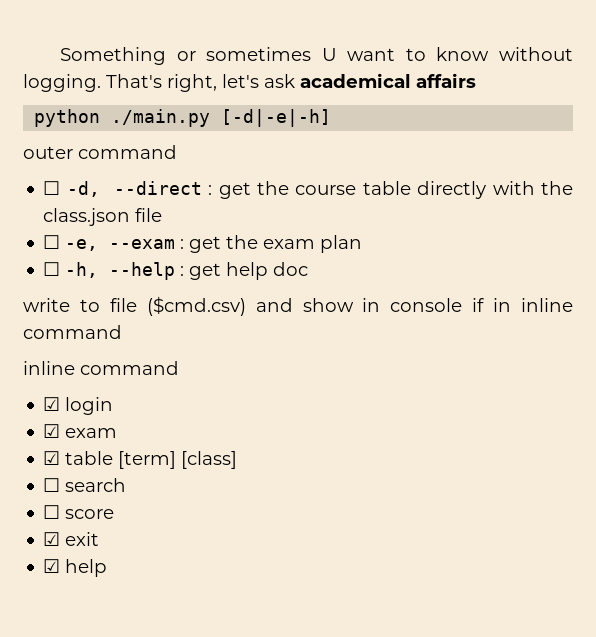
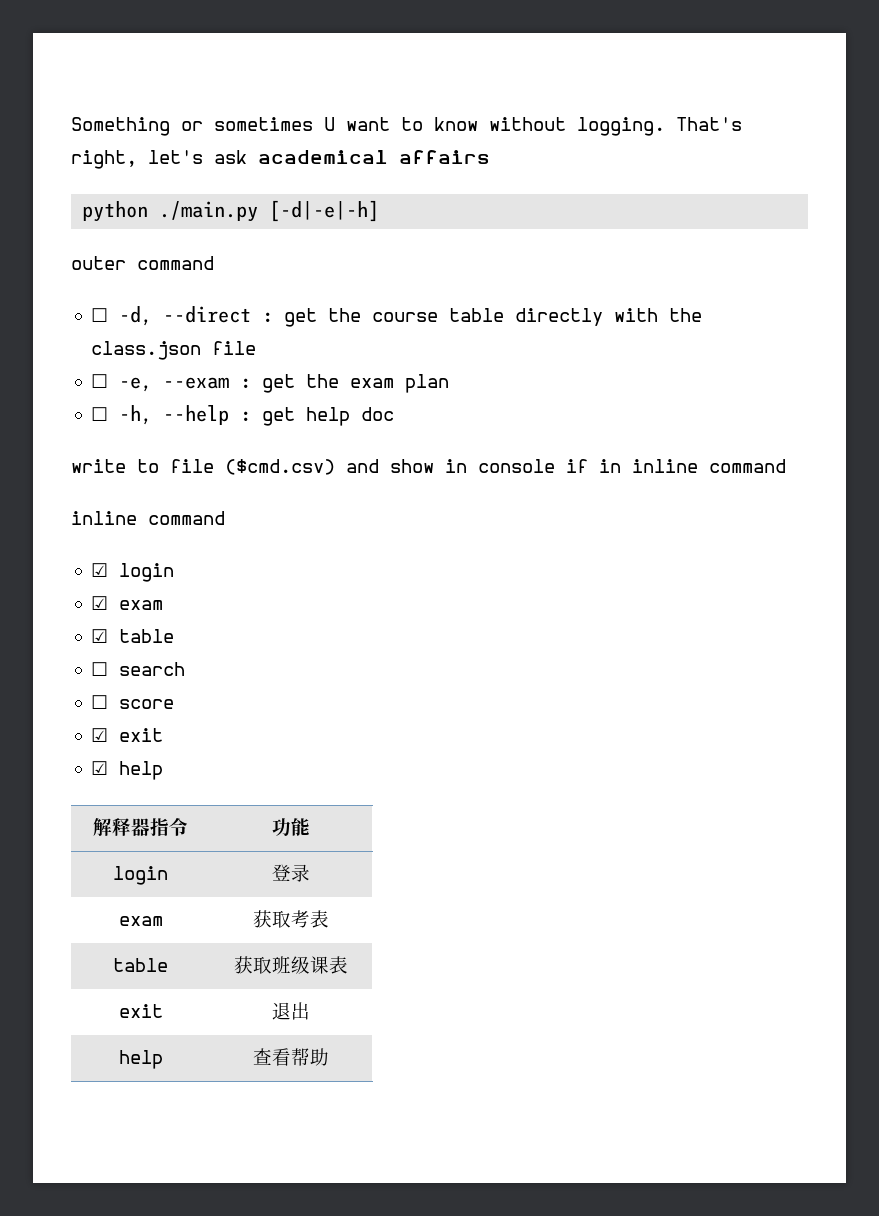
[118,451,238,469] [term] [class] -> (175, 636) none
(108, 568) none -> [93,818,188,836] [272,818,310,836] [113,866,168,885] [272,864,310,882] [118,916,163,926] [253,910,329,928] [113,958,168,972] [234,956,348,974] [118,1004,163,1018] [272,1002,310,1020] [118,1050,163,1069] [253,1048,329,1066] // 解释器指令 | 功能 // login | 登录 // exam | 获取考表 // table | 获取班级课表 // exit | 退出 // help | 查看帮助

